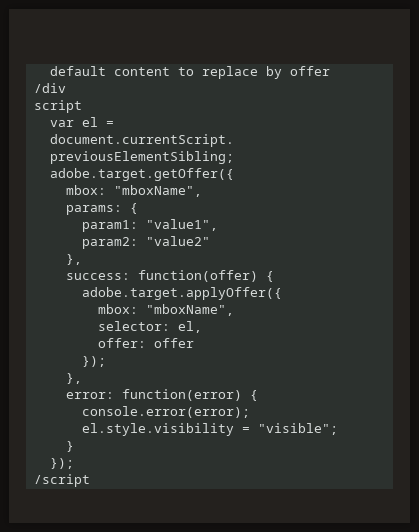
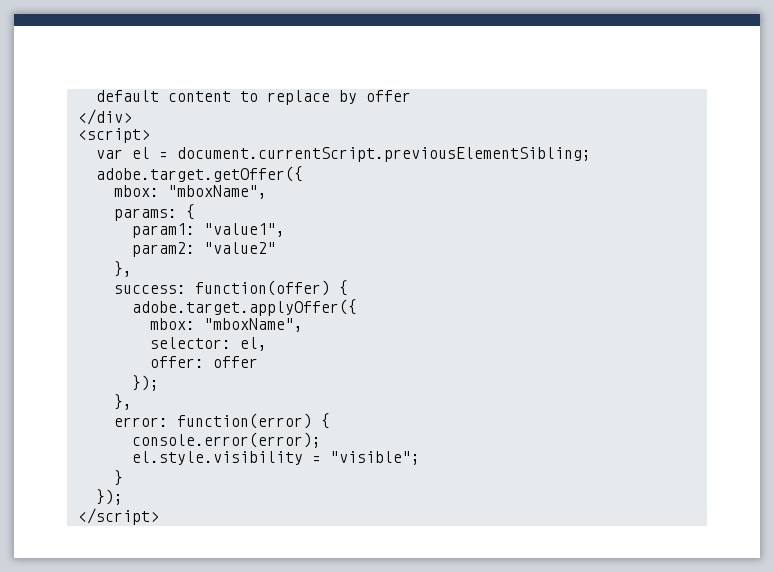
[33,83,66,93] [33,100,82,113] /div // script -> [77,109,132,125] [77,128,150,143] </div> // <script>
[33,474,90,487] /script -> [77,508,159,525] </script>

